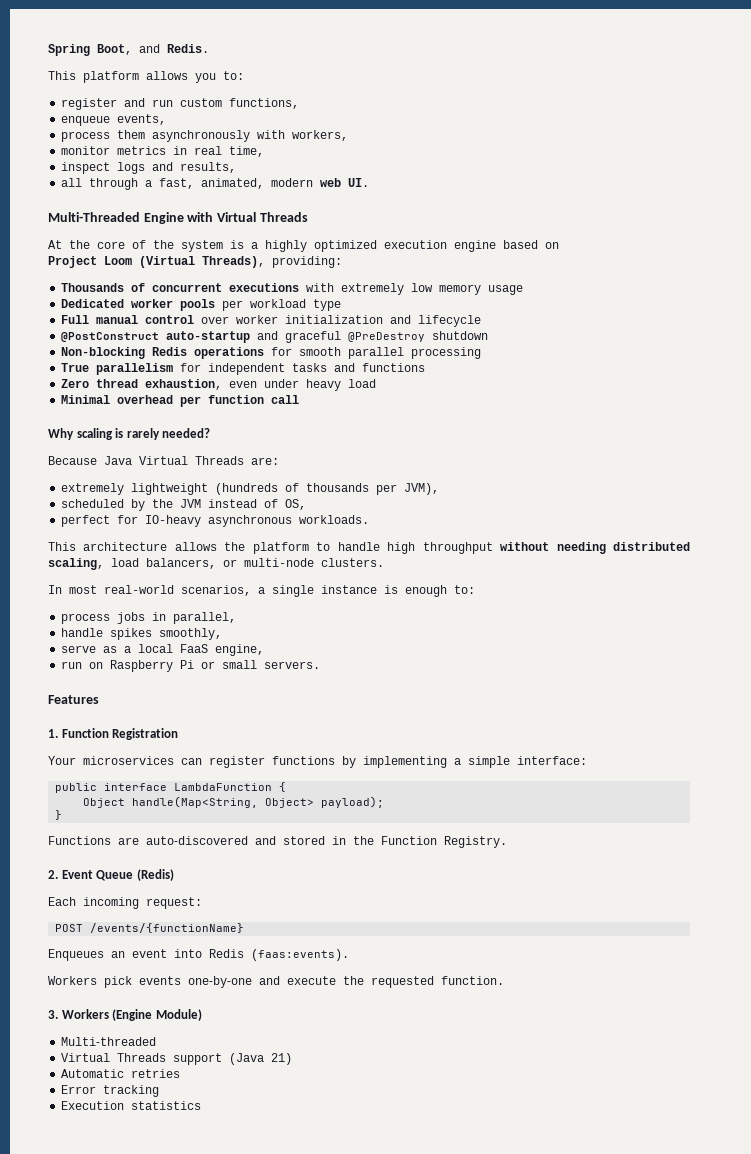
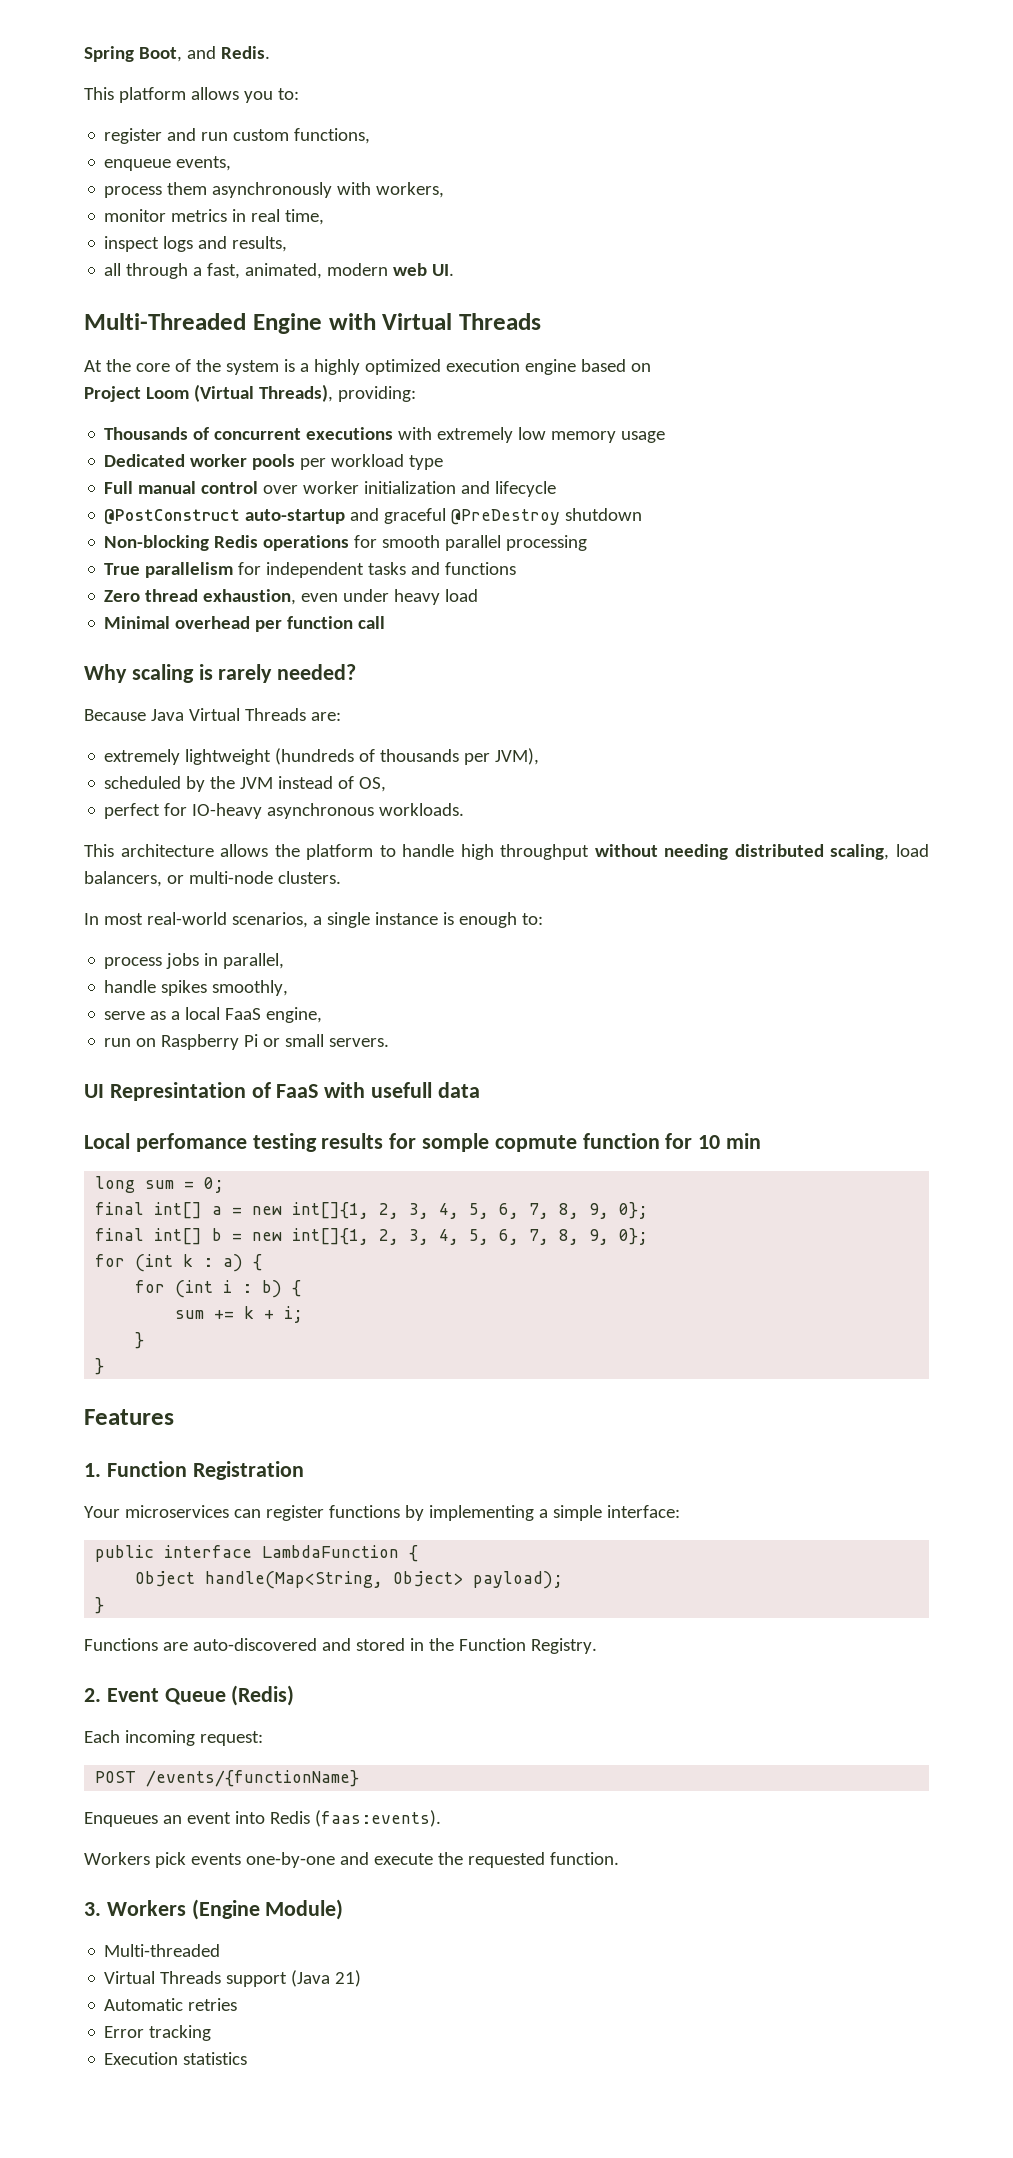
(321, 665) none -> [84,1082,480,1101] [84,1133,762,1152] [95,1176,225,1193] [95,1202,649,1219] [95,1228,649,1245] [95,1254,263,1272] [135,1280,302,1298] [175,1306,304,1323] [135,1332,145,1349] [95,1358,105,1375] // UI Represintation of FaaS with usefull data // Local perfomance testing results for somple copmute function for 10 min // long sum = 0; // final int[] a = new int[]{1, 2, 3, 4, 5, 6, 7, 8, 9, 0}; // final int[] b = new int[]{1, 2, 3, 4, 5, 6, 7, 8, 9, 0}; // for (int k : a) { // for (int i : b) { // sum += k + i; // } // }

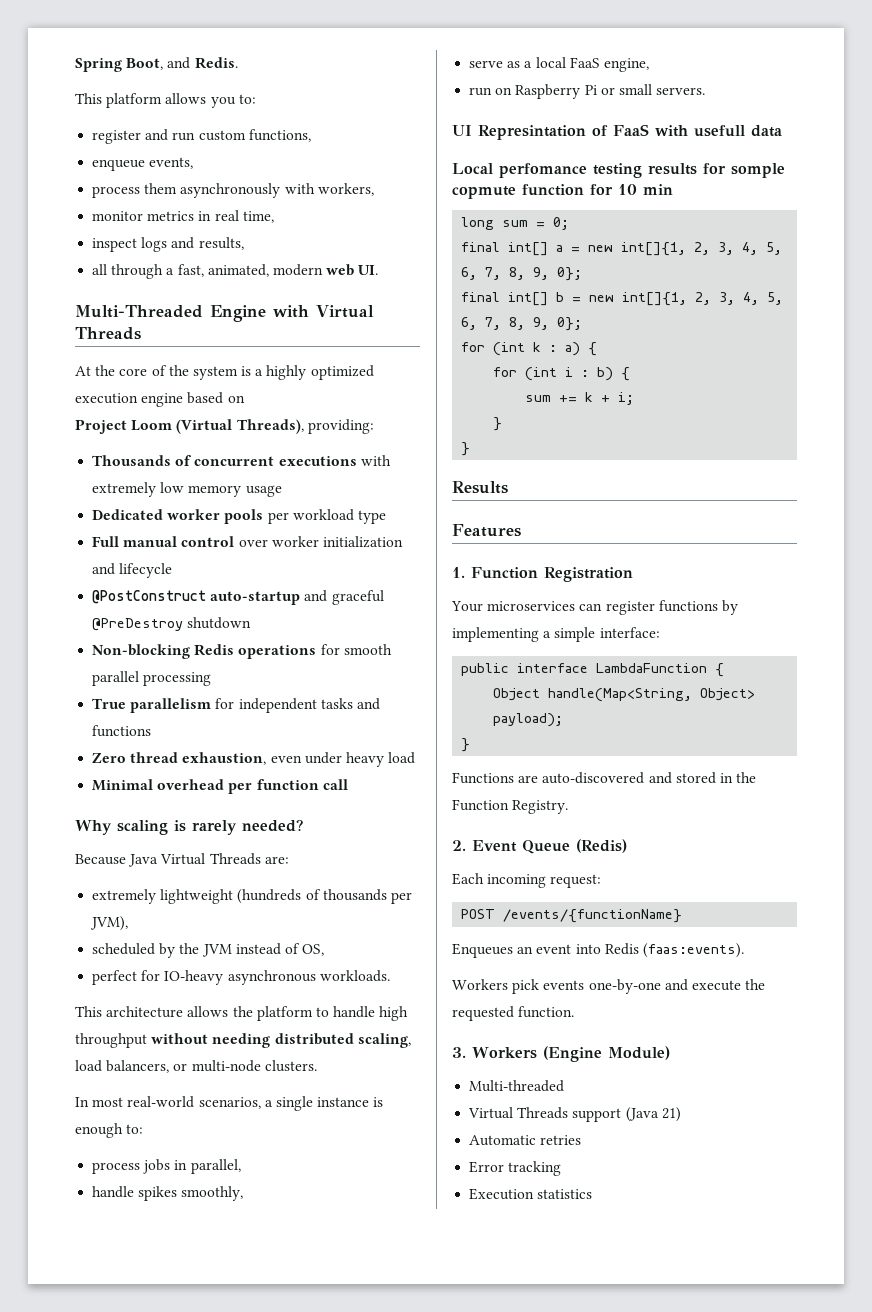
(105, 1366) none -> [452,481,508,494] // Results

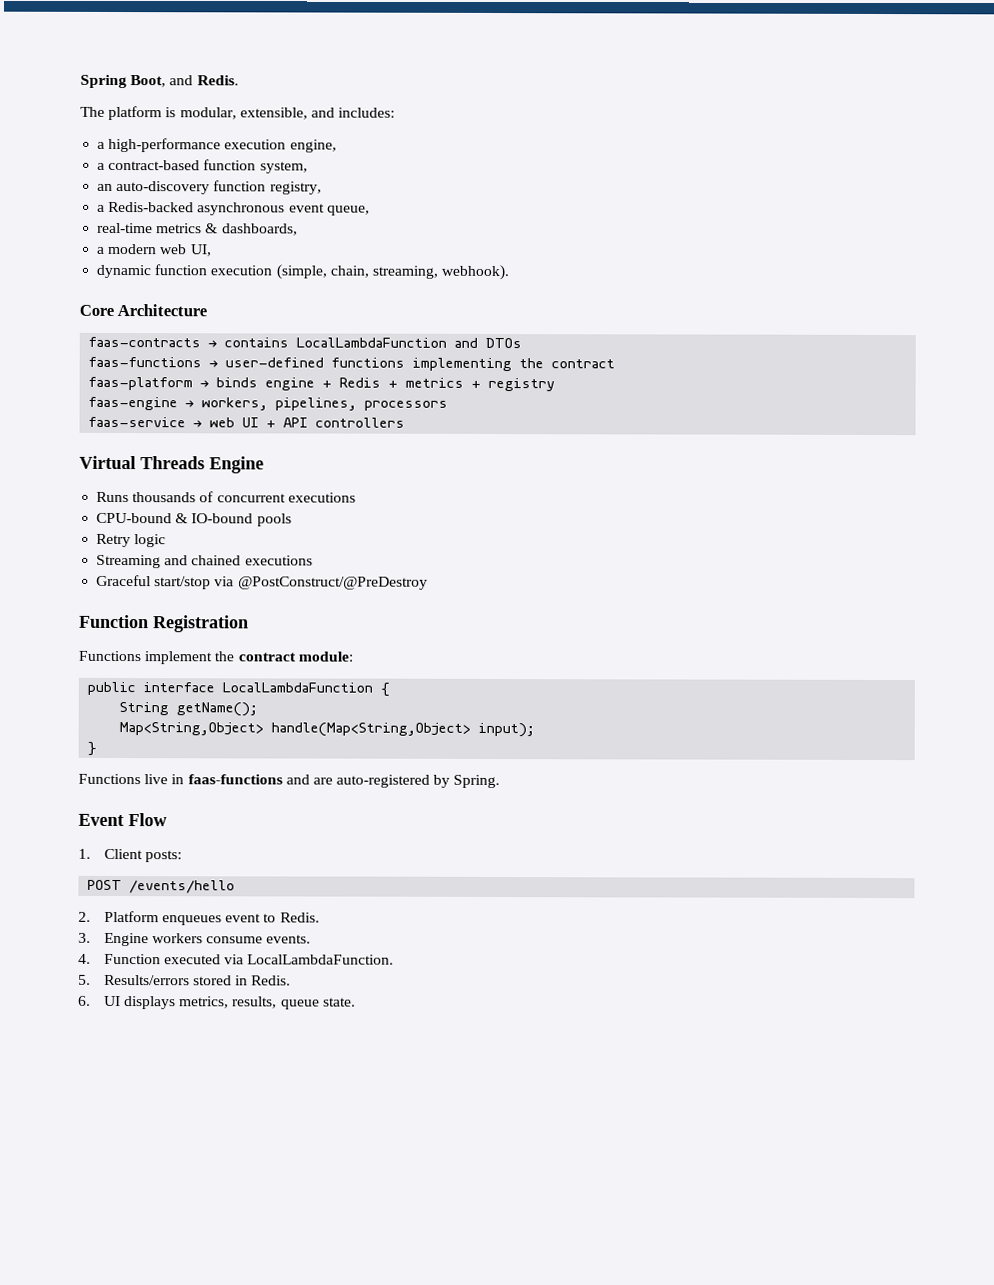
[75,93,256,108] [92,129,311,144] [92,157,194,171] [92,183,374,198] [92,210,274,223] [92,237,244,252] [92,264,379,279] [75,305,374,322] [75,327,141,340] [75,365,374,380] [75,392,245,407] [75,419,374,434] [92,455,391,466] [92,482,282,497] [92,509,386,524] [92,536,403,548] [92,563,173,578] [92,590,384,605] [92,617,252,631] [92,644,392,659] [92,671,212,686] [92,698,380,713] [92,725,152,737] [92,752,416,767] [92,779,348,794] [75,819,303,835] [75,853,289,867] [92,889,412,904] [90,916,129,931] [92,943,325,958] [92,970,390,985] [75,1006,409,1021] [75,1033,411,1048] [75,1060,317,1073] [75,1096,384,1111] [75,1123,144,1138] [92,1159,241,1174] [92,1186,244,1201] [469,57,649,72] [469,84,706,99] [452,124,782,140] [452,163,785,178] [452,184,673,199] [461,217,570,230] [461,242,783,256] [461,267,583,281] [461,292,784,306] [461,317,583,331] [461,342,598,356] [493,367,631,381] [525,392,635,405] [493,417,503,431] [461,442,471,456] [452,481,508,494] [452,524,521,537] [452,567,633,582] [451,600,738,615] [452,627,660,642] This platform allows you to: // register and run custom functions, // enqueue events, // process them asynchronously with workers, // monitor metrics in real time, // inspect logs and results, // all through a fast, animated, modern web UI. // Multi-Threaded Engine with Virtual Threads // At the core of the system is a highly optimized execution engine based on // Project Loom (Virtual Threads), providing: // Thousands of concurrent executions with extremely low memory usage // Dedicated worker pools per workload type // Full manual control over worker initialization and lifecycle // @PostConstruct auto-startup and graceful @PreDestroy shutdown // Non-blocking Redis operations for smooth parallel processing // True parallelism for independent tasks and functions // Zero thread exhaustion, even under heavy load // Minimal overhead per function call // Why scaling is rarely needed? // Because Java Virtual Threads are: // extremely lightweight (hundreds of thousands per JVM), // scheduled by the JVM instead of OS, // perfect for IO-heavy asynchronous workloads. // This architecture allows the platform to handle high throughput without needing distributed scaling, load balancers, or multi-node clusters. // In most real-world scenarios, a single instance is enough to: // process jobs in parallel, // handle spikes smoothly, // serve as a local FaaS engine, // run on Raspberry Pi or small servers. // UI Represintation of FaaS with usefull data // Local perfomance testing results for somple copmute function for 10 min // long sum = 0; // final int[] a = new int[]{1, 2, 3, 4, 5, 6, 7, 8, 9, 0}; // final int[] b = new int[]{1, 2, 3, 4, 5, 6, 7, 8, 9, 0}; // for (int k : a) { // for (int i : b) { // sum += k + i; // } // } // Results // Features // 1. Function Registration // Your microservices can register functions by implementing a simple interface: -> [80,105,396,121] [97,137,337,153] [97,159,308,174] [97,180,322,195] [97,201,370,216] [97,222,298,236] [97,243,212,257] [96,264,510,281] [79,304,208,317] [88,336,523,349] [88,356,616,372] [88,376,556,392] [88,396,449,411] [88,416,406,428] [79,455,264,474] [96,491,356,503] [96,512,292,527] [96,533,167,548] [96,554,313,569] [96,574,428,590] [79,614,249,633] [78,650,353,665] The platform is modular, extensible, and includes: // a high-performance execution engine, // a contract-based function system, // an auto-discovery function registry, // a Redis-backed asynchronous event queue, // real-time metrics & dashboards, // a modern web UI, // dynamic function execution (simple, chain, streaming, webhook). // Core Architecture // faas-contracts → contains LocalLambdaFunction and DTOs // faas-functions → user-defined functions implementing the contract // faas-platform → binds engine + Redis + metrics + registry // faas-engine → workers, pipelines, processors // faas-service → web UI + API controllers // Virtual Threads Engine // Runs thousands of concurrent executions // CPU-bound & IO-bound pools // Retry logic // Streaming and chained executions // Graceful start/stop via @PostConstruct/@PreDestroy // Function Registration // Functions implement the contract module:
[596,663,725,677] [493,688,756,702] [493,713,564,727] [461,738,471,752] [452,772,757,784] [452,799,569,814] [452,839,627,854] [452,873,602,888] [461,909,683,923] [452,943,744,958] [452,979,766,994] [452,1006,575,1021] [452,1046,670,1062] [469,1080,565,1092] [468,1107,681,1122] [469,1135,582,1146] [469,1161,562,1176] [469,1188,593,1200] LambdaFunction { // Object handle(Map<String, Object> payload); // } // Functions are auto‑discovered and stored in the Function Registry. // 2. Event Queue (Redis) // Each incoming request: // POST /events/{functionName} // Enqueues an event into Redis (faas:events). // Workers pick events one‑by‑one and execute the requested function. // 3. Workers (Engine Module) // Multi‑threaded // Virtual Threads support (Java 21) // Automatic retries // Error tracking // Execution statistics -> [222,682,391,697] [119,702,259,717] [119,722,536,738] [87,741,98,756] [78,773,501,789] [78,813,167,827] [78,848,183,863] [87,879,236,894] [78,910,320,926] [78,932,312,947] [78,953,395,965] [78,974,292,986] [78,995,356,1010] LocalLambdaFunction { // String getName(); // Map<String,Object> handle(Map<String,Object> input); // } // Functions live in faas-functions and are auto-registered by Spring. // Event Flow // 1. Client posts: // POST /events/hello // 2. Platform enqueues event to Redis. // 3. Engine workers consume events. // 4. Function executed via LocalLambdaFunction. // 5. Results/errors stored in Redis. // 6. UI displays metrics, results, queue state.

